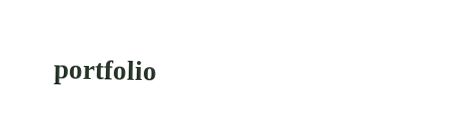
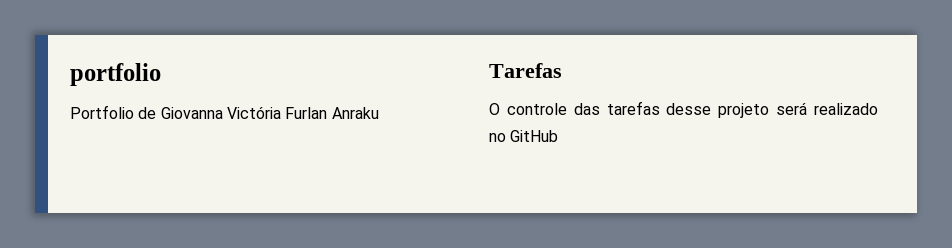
(158, 73) none -> [70,105,379,119] [489,63,562,78] [489,101,878,118] [489,130,559,142] // Portfolio de Giovanna Victória Furlan Anraku // Tarefas // O controle das tarefas desse projeto será realizado no GitHub

